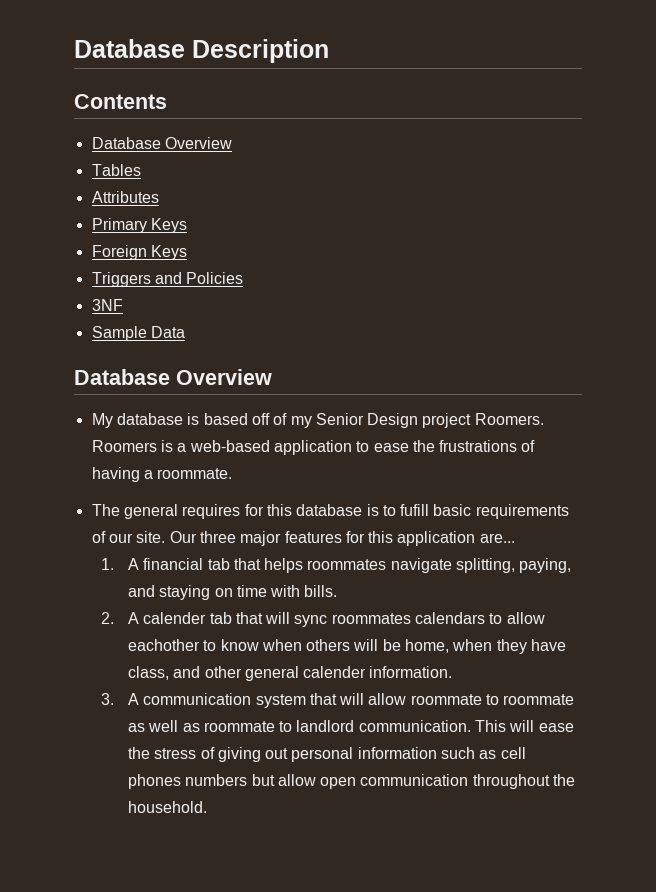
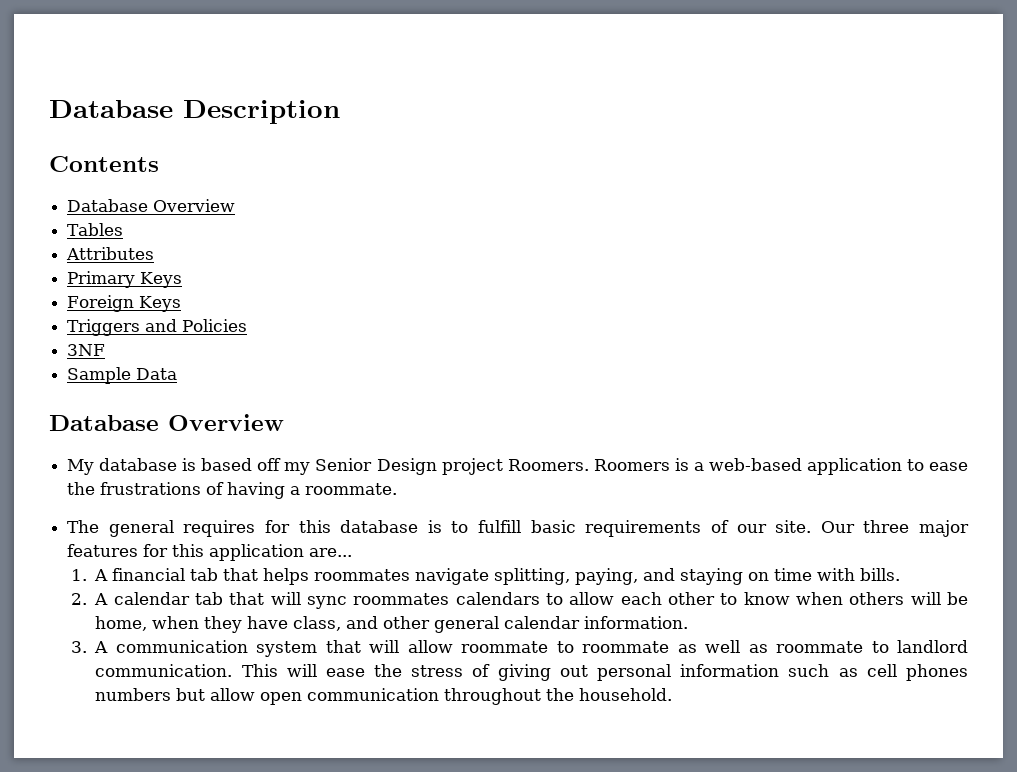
[273,413,288,425] of -> (282, 464) none
[400,504,430,516] fufill -> [478,520,522,533] fulfill
[143,612,207,624] calender -> [113,592,190,605] calendar
[127,639,200,651] eachother -> [620,592,715,605] each other
[303,666,367,678] calender -> [504,616,581,629] calendar

